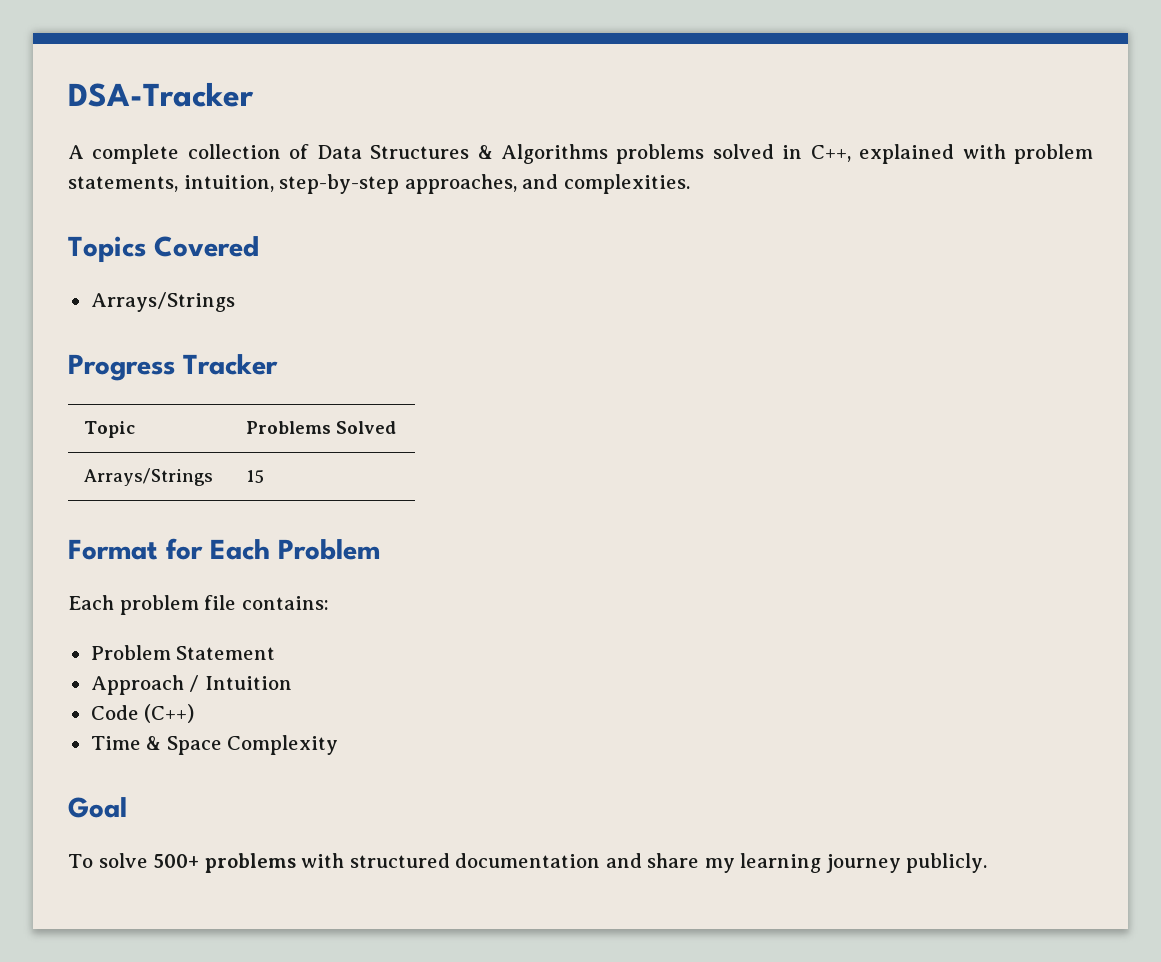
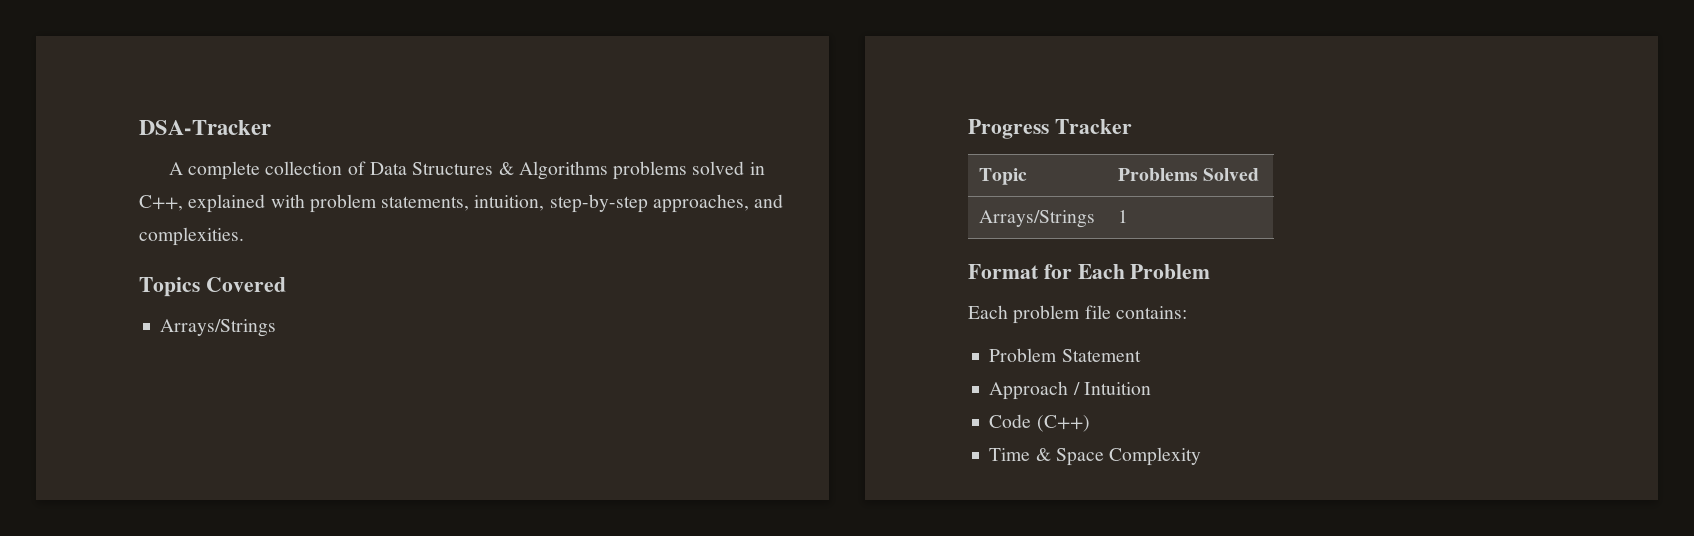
[246,470,265,483] 15 -> [1118,210,1129,223] 1
[68,797,127,818] [68,853,988,873] // Goal // To solve 500+ problems with structured documentation and share my learning journey publicly. -> (1202, 456) none

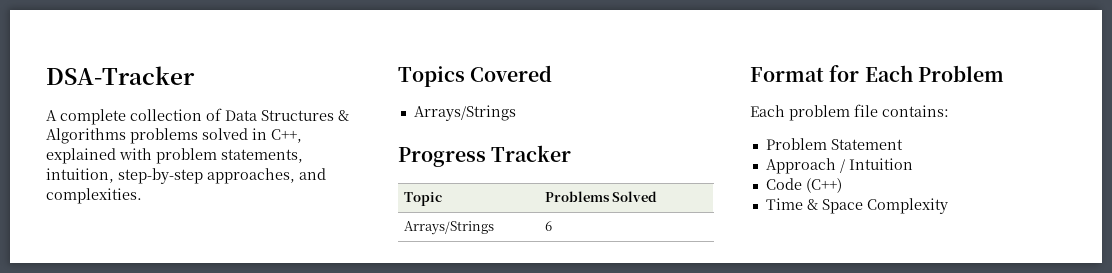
[1118,210,1129,223] 1 -> [544,221,552,231] 6

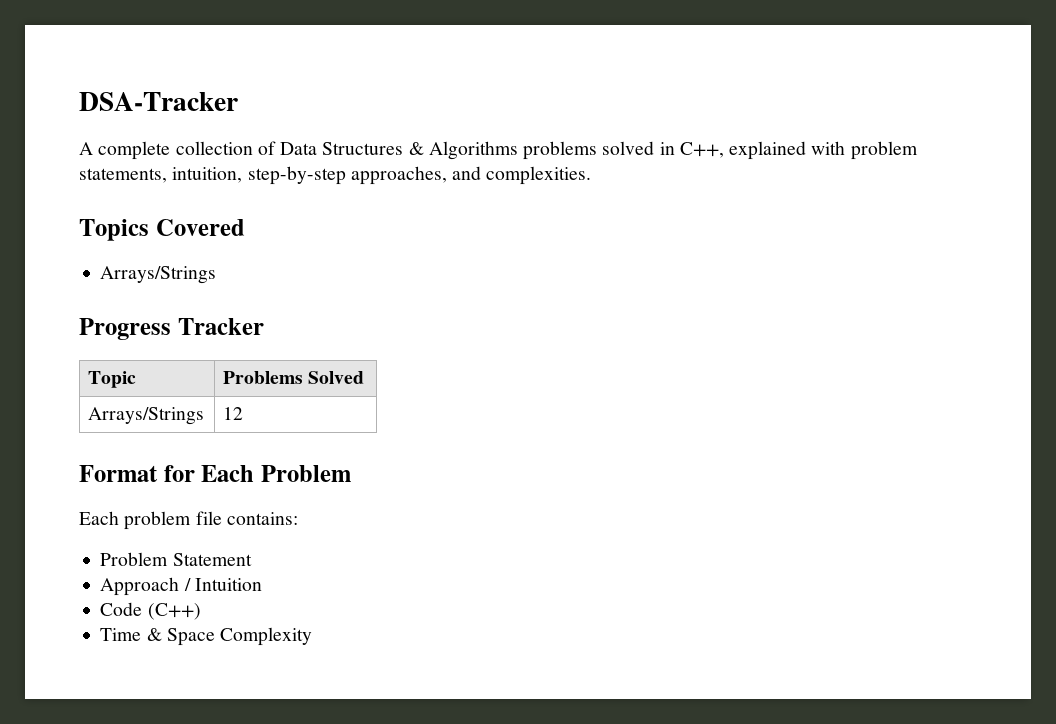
[544,221,552,231] 6 -> [223,407,244,420] 12

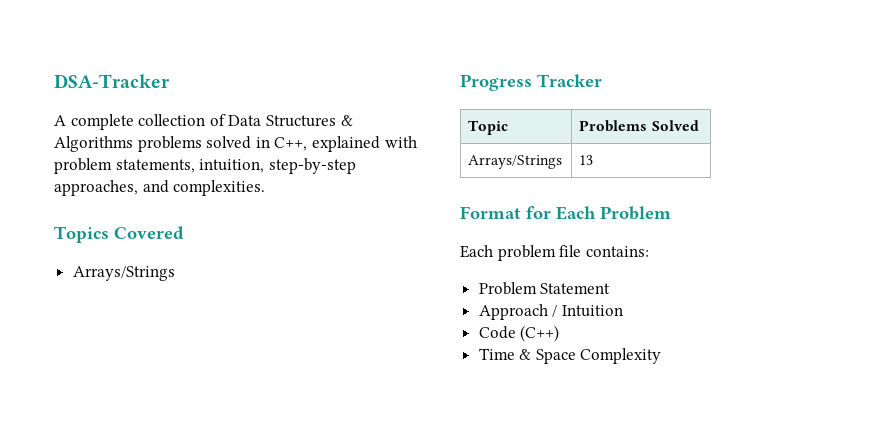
[223,407,244,420] 12 -> [579,155,594,165] 13

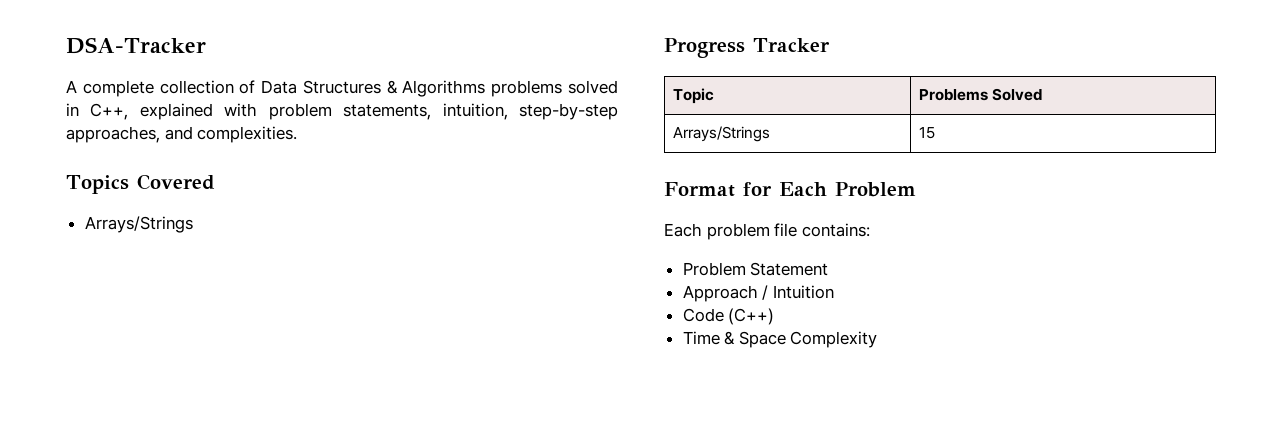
[579,155,594,165] 13 -> [918,127,935,139] 15

